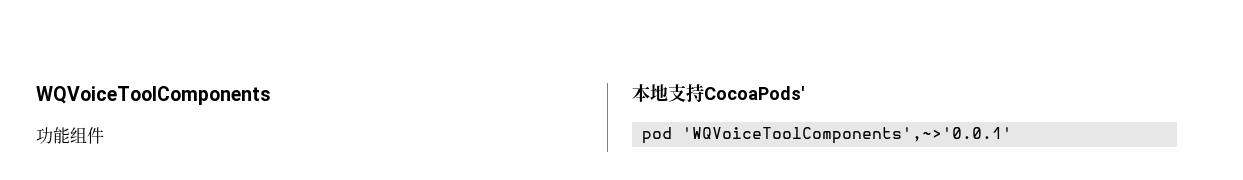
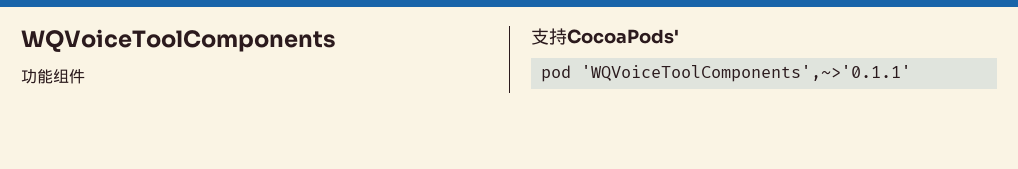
[632,84,668,102] 本地 -> (85, 76) none
[682,127,1013,144] 'WQVoiceToolComponents',~>'0.0.1' -> [580,65,911,82] 'WQVoiceToolComponents',~>'0.1.1'

